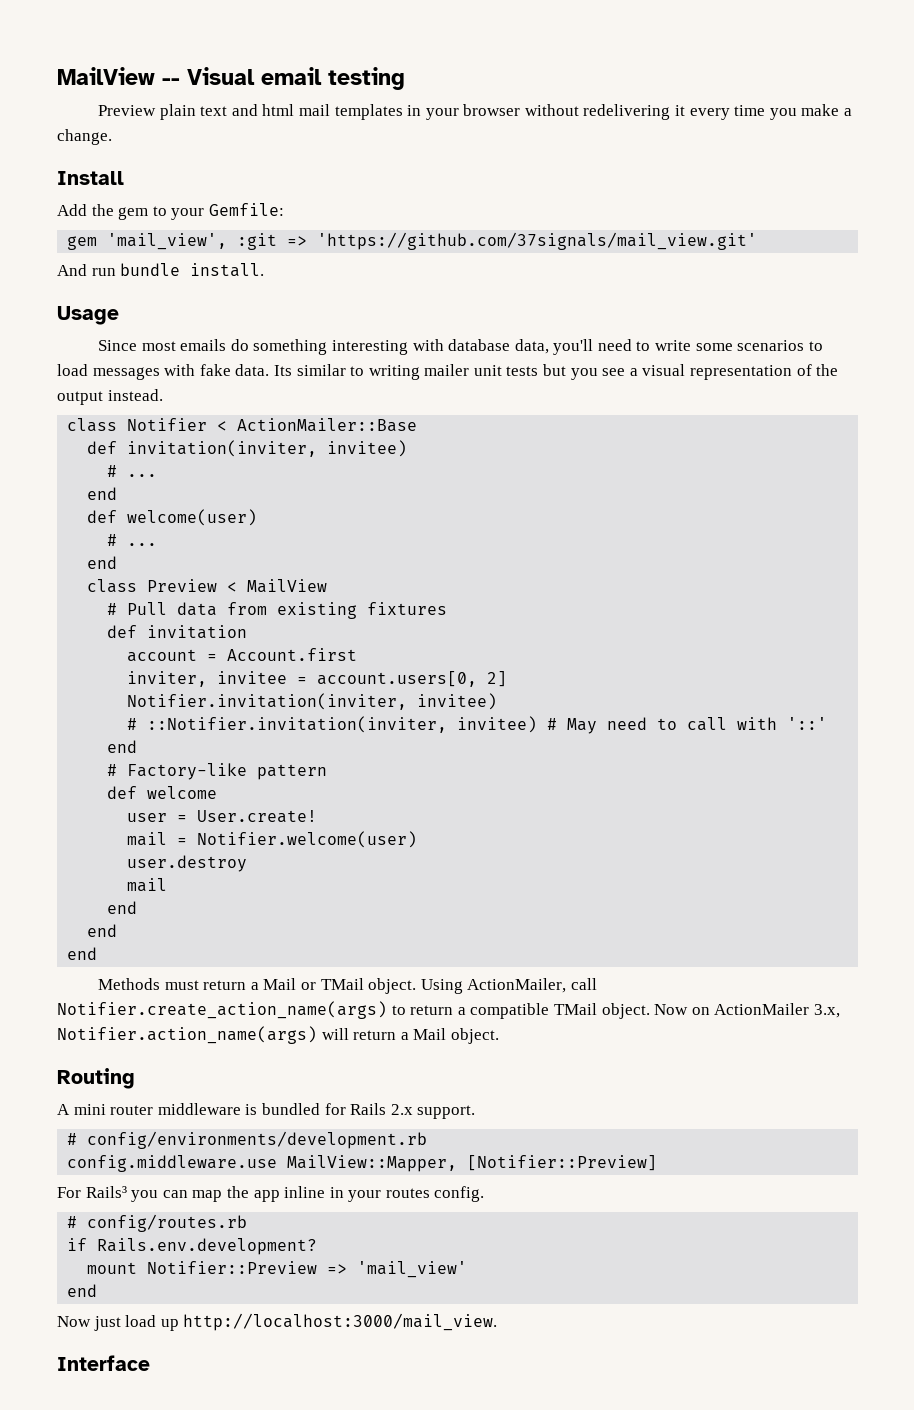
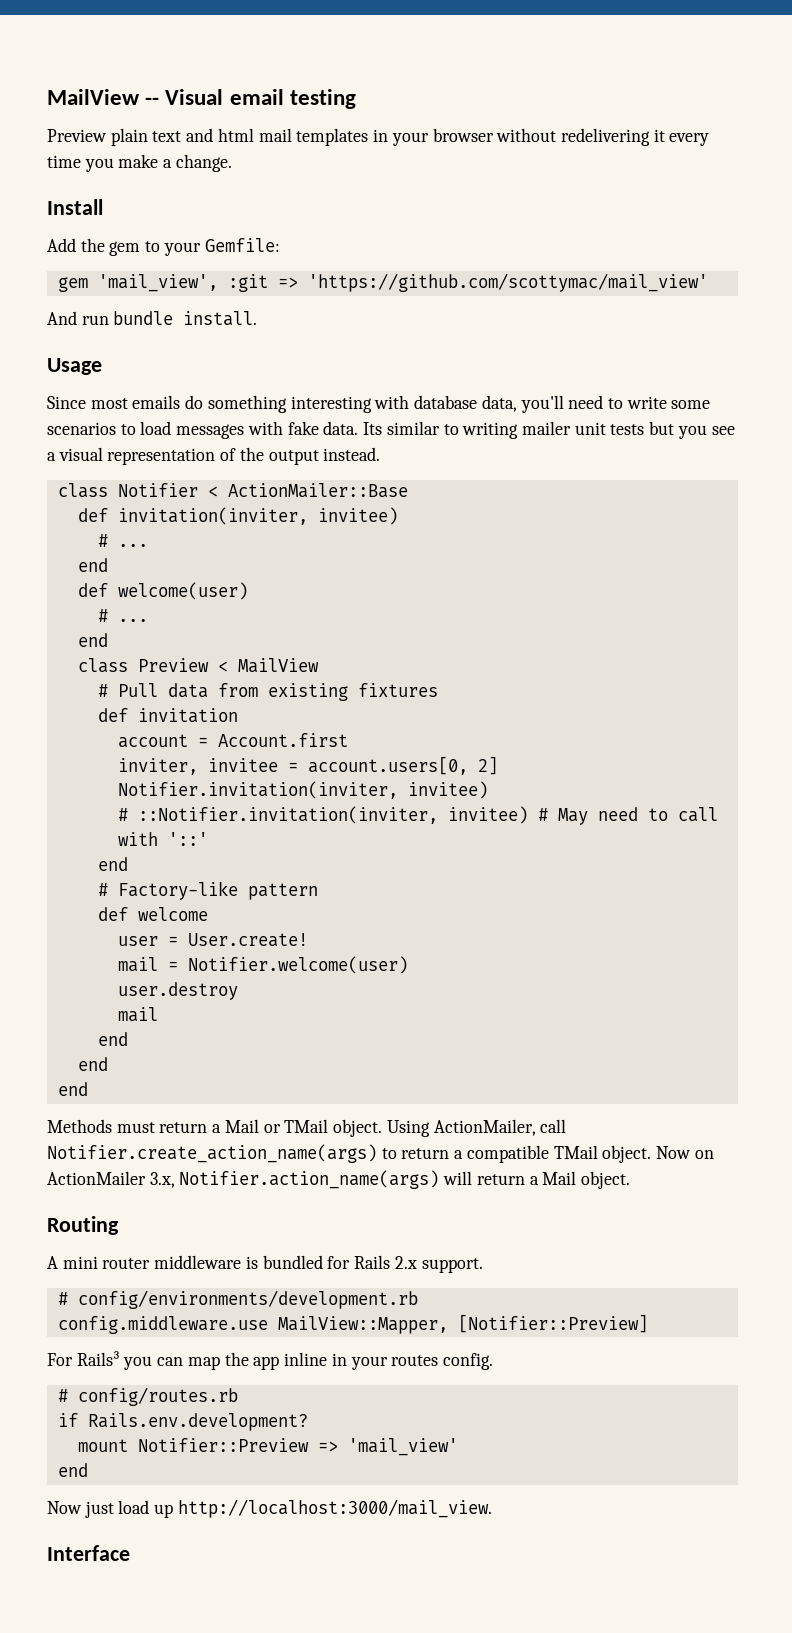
[317,232,758,250] 'https://github.com/37signals/mail_view.git' -> [307,273,708,292] 'https://github.com/scottymac/mail_view'

